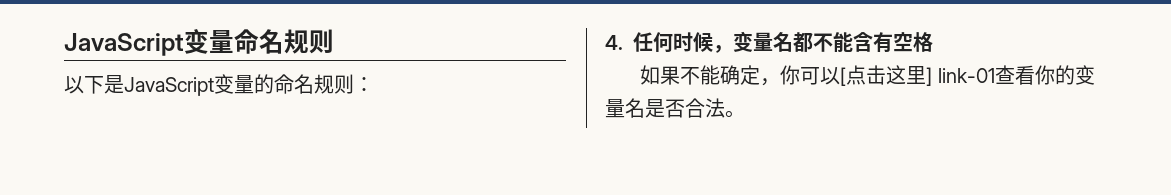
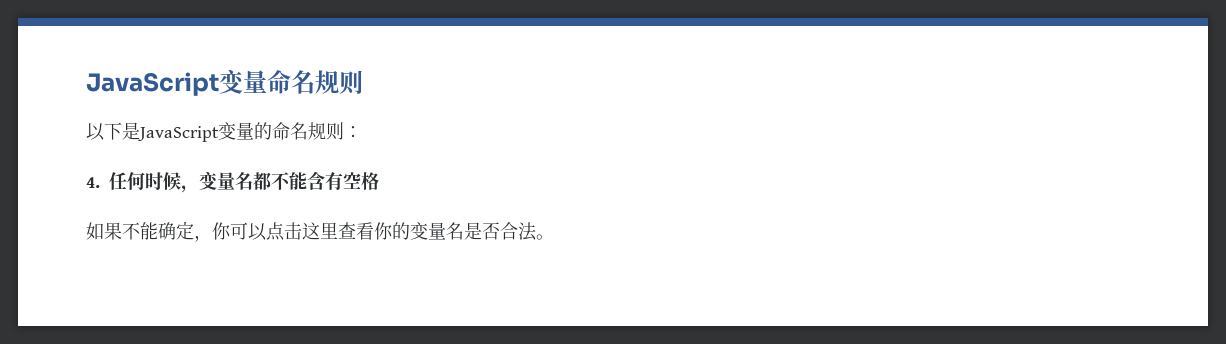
[840,67,847,86] [ -> (267, 232) none
[926,67,995,86] ] link-01 -> (338, 230) none

